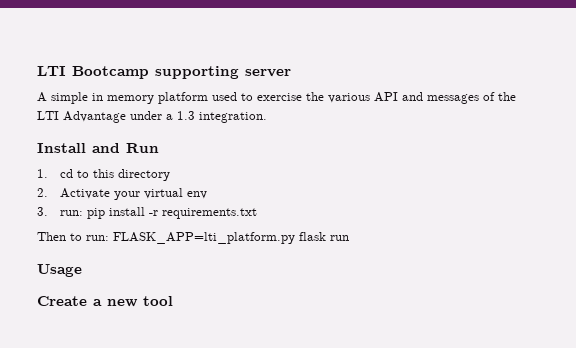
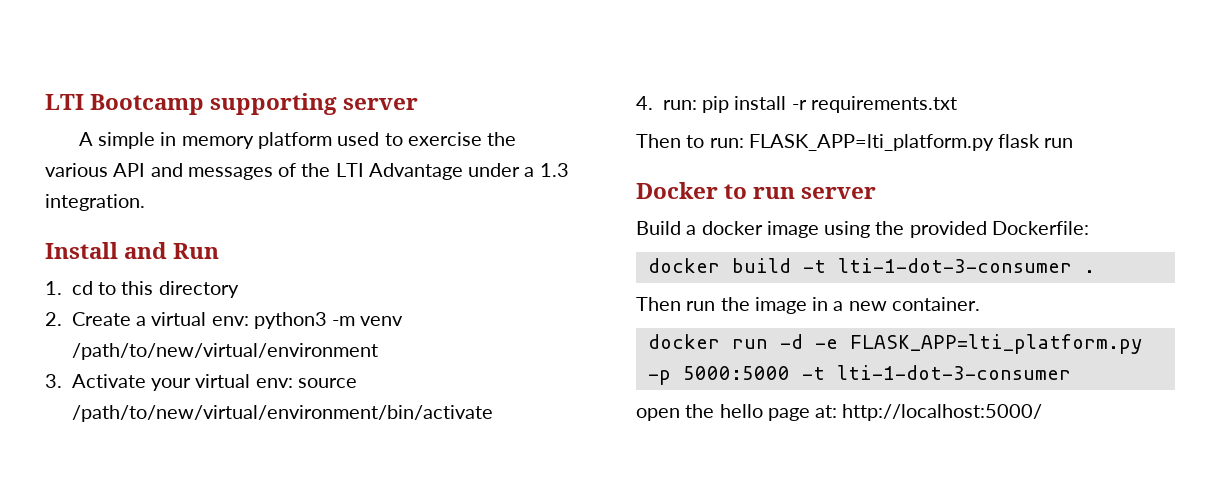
[59,188,207,200] [37,207,48,216] Activate your virtual env // 3. -> [71,312,404,329] [71,343,378,360] [45,374,357,391] [71,405,493,422] [636,96,653,110] Create a virtual env: python3 -m venv /path/to/new/virtual/environment // 3. Activate your virtual env: source /path/to/new/virtual/environment/bin/activate // 4.
[37,264,82,277] [37,296,173,307] Usage // Create a new tool -> [636,182,877,199] [636,221,1089,238] [647,258,1095,273] [636,297,980,314] [647,334,1143,354] [647,365,1071,385] [636,404,1043,421] Docker to run server // Build a docker image using the provided Dockerfile: // docker build -t lti-1-dot-3-consumer . // Then run the image in a new container. // docker run -d -e FLASK_APP=lti_platform.py -p 5000:5000 -t lti-1-dot-3-consumer // open the hello page at: http://localhost:5000/

